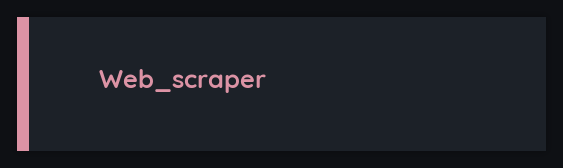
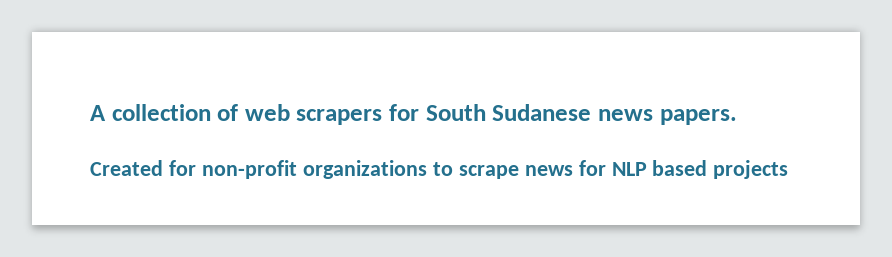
[99,69,266,93] Web_scraper -> [90,104,737,125] [90,160,789,179] A collection of web scrapers for South Sudanese news papers. // Created for non-profit organizations to scrape news for NLP based projects

